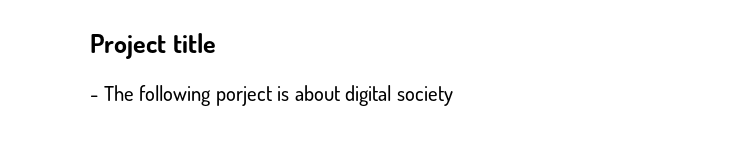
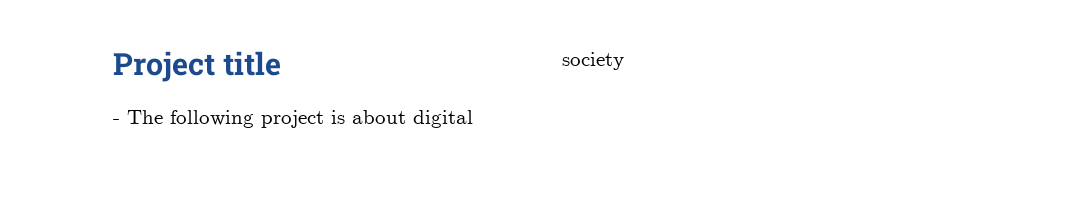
[215,86,272,106] porject -> [261,110,324,128] project

